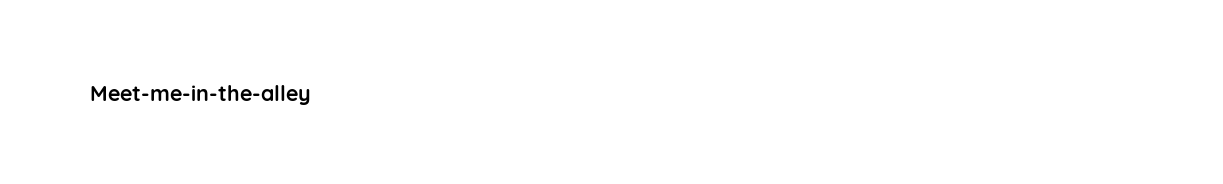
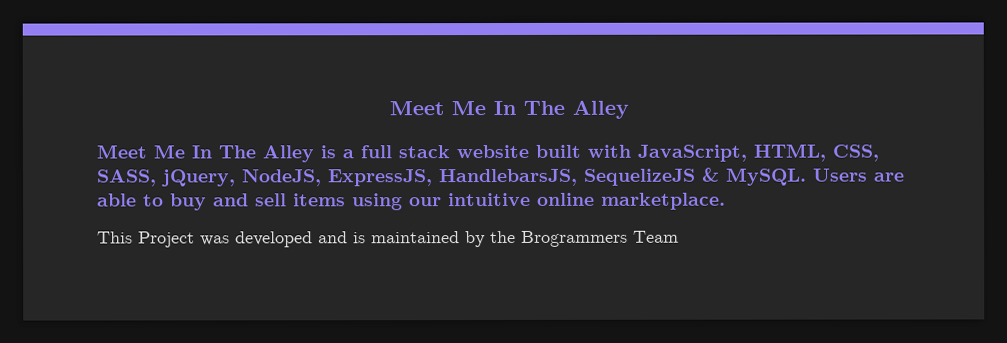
[90,85,311,105] Meet-me-in-the-alley -> [388,99,629,119] [96,143,879,163] [96,167,905,187] [97,192,726,211] [97,230,679,248] Meet Me In The Alley // Meet Me In The Alley is a full stack website built with JavaScript, HTML, CSS, SASS, jQuery, NodeJS, ExpressJS, HandlebarsJS, SequelizeJS & MySQL. Users are able to buy and sell items using our intuitive online marketplace. // This Project was developed and is maintained by the Brogrammers Team

